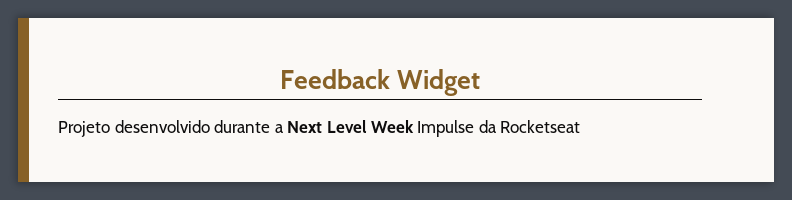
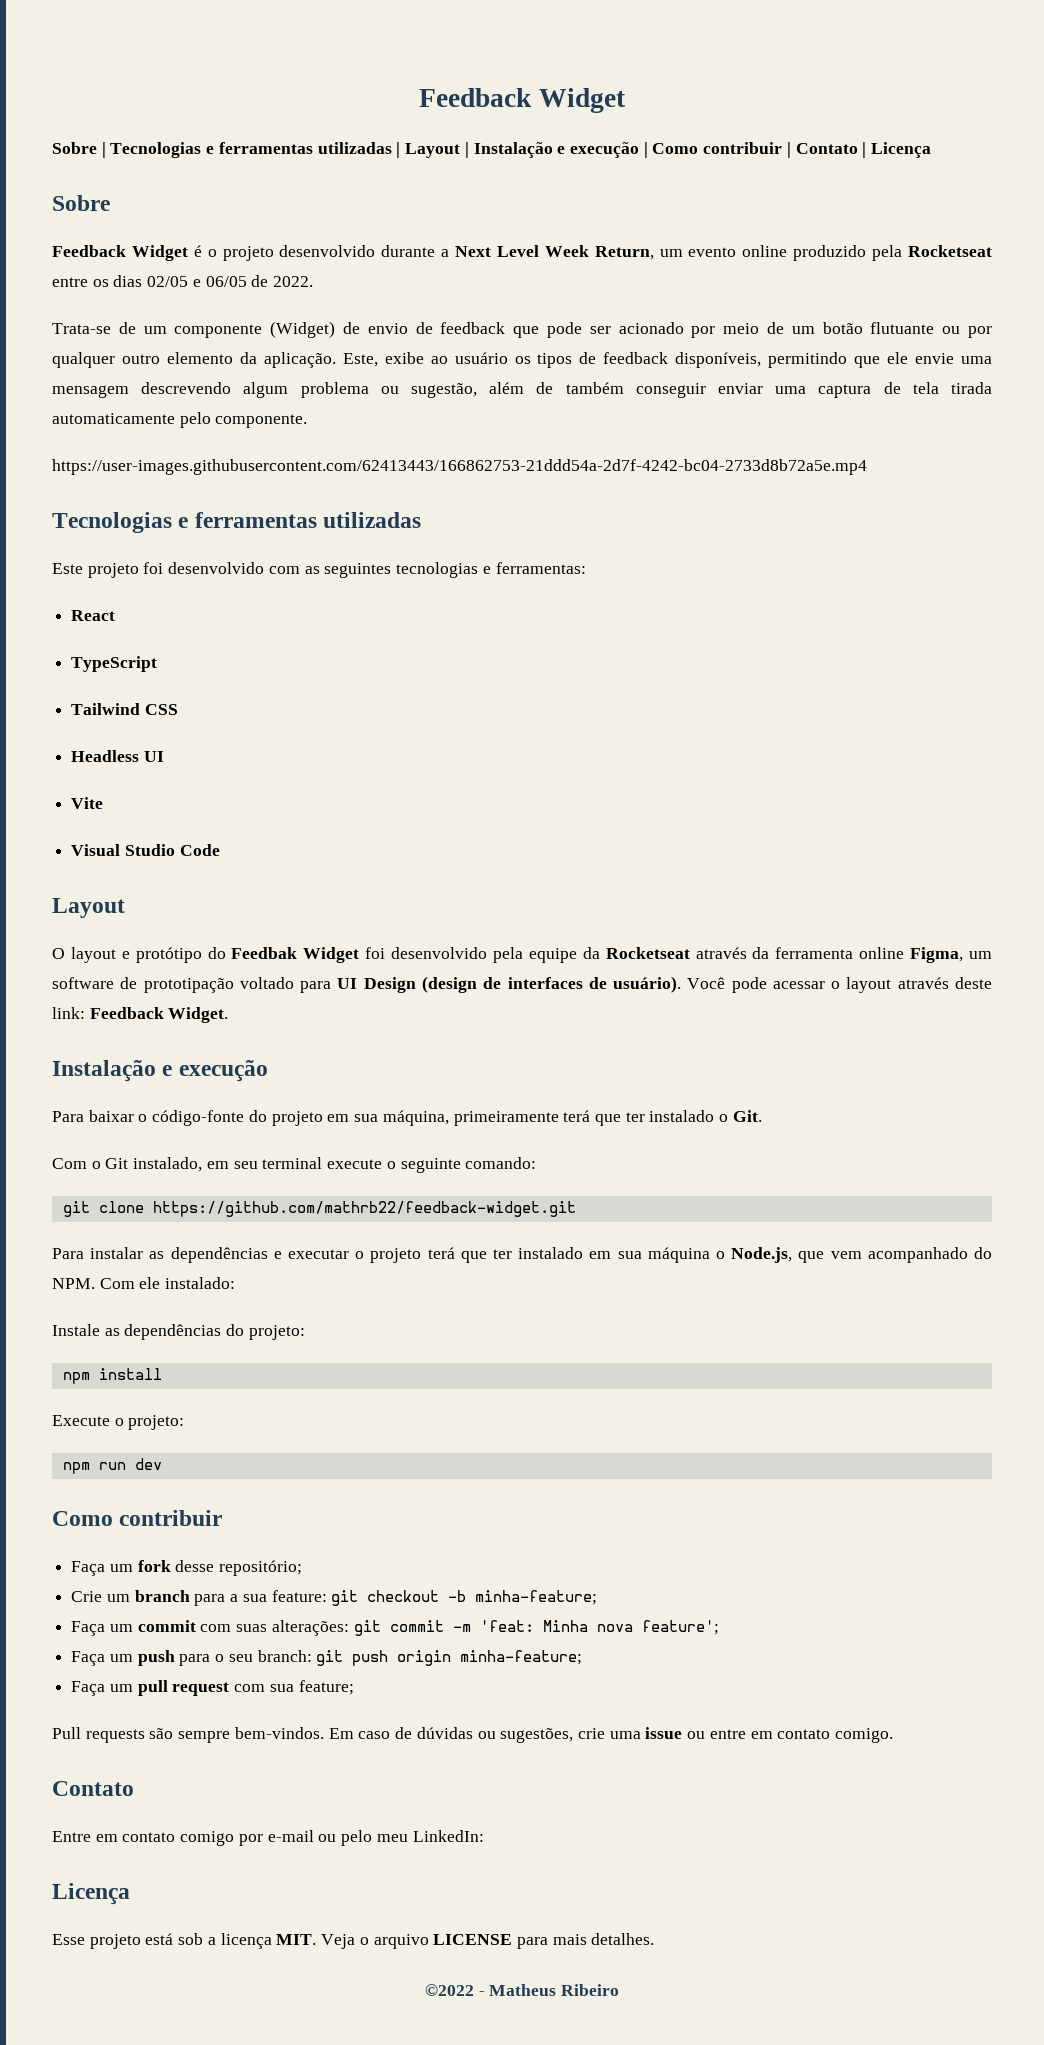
[58,121,110,137] Projeto -> [52,142,932,158] [52,195,110,211] [52,245,274,261] Sobre | Tecnologias e ferramentas utilizadas | Layout | Instalação e execução | Como contribuir | Contato | Licença // Sobre // Feedback Widget é o projeto
[417,120,581,137] Impulse da Rocketseat -> [594,245,992,261] [52,275,314,287] [52,321,992,338] [52,352,993,368] [52,382,993,398] [52,412,308,428] [52,459,867,475] [52,512,422,533] [52,562,586,578] [71,610,116,621] [71,656,158,672] [71,703,178,715] [71,750,164,762] [71,797,104,809] [71,844,220,856] [52,898,125,918] [52,947,993,963] [52,976,993,993] [52,1007,229,1023] [52,1060,268,1082] [52,1110,762,1126] [52,1157,537,1173] [62,1201,576,1217] [52,1247,993,1263] [52,1277,236,1289] [52,1324,305,1340] [62,1368,162,1384] [52,1415,185,1430] [62,1458,162,1474] [52,1510,223,1526] [71,1560,303,1576] [71,1590,598,1606] [71,1620,719,1636] [71,1650,583,1666] [71,1680,354,1696] [52,1727,894,1743] [52,1781,134,1796] [52,1830,484,1846] [52,1883,130,1905] [52,1933,655,1949] [424,1984,620,1996] Return, um evento online produzido pela Rocketseat entre os dias 02/05 e 06/05 de 2022. // Trata-se de um componente (Widget) de envio de feedback que pode ser acionado por meio de um botão flutuante ou por qualquer outro elemento da aplicação. Este, exibe ao usuário os tipos de feedback disponíveis, permitindo que ele envie uma mensagem descrevendo algum problema ou sugestão, além de também conseguir enviar uma captura de tela tirada automaticamente pelo componente. // https://user-images.githubusercontent.com/62413443/166862753-21ddd54a-2d7f-4242-bc04-2733d8b72a5e.mp4 // Tecnologias e ferramentas utilizadas // Este projeto foi desenvolvido com as seguintes tecnologias e ferramentas: // React // TypeScript // Tailwind CSS // Headless UI // Vite // Visual Studio Code // Layout // O layout e protótipo do Feedbak Widget foi desenvolvido pela equipe da Rocketseat através da ferramenta online Figma, um software de prototipação voltado para UI Design (design de interfaces de usuário). Você pode acessar o layout através deste link: Feedback Widget. // Instalação e execução // Para baixar o código-fonte do projeto em sua máquina, primeiramente terá que ter instalado o Git. // Com o Git instalado, em seu terminal execute o seguinte comando: // git clone https://github.com/mathrb22/feedback-widget.git // Para instalar as dependências e executar o projeto terá que ter instalado em sua máquina o Node.js, que vem acompanhado do NPM. Com ele instalado: // Instale as dependências do projeto: // npm install // Execute o projeto: // npm run dev // Como contribuir // Faça um fork desse repositório; // Crie um branch para a sua feature: git checkout -b minha-feature; // Faça um commit com suas alterações: git commit -m 'feat: Minha nova feature'; // Faça um push para o seu branch: git push origin minha-feature; // Faça um pull request com sua feature; // Pull requests são sempre bem-vindos. Em caso de dúvidas ou sugestões, crie uma issue ou entre em contato comigo. // Contato // Entre em contato comigo por e-mail ou pelo meu LinkedIn: // Licença // Esse projeto está sob a licença MIT. Veja o arquivo LICENSE para mais detalhes. // ©2022 - Matheus Ribeiro

